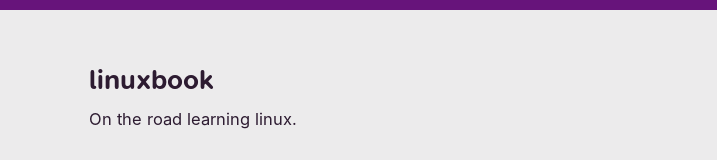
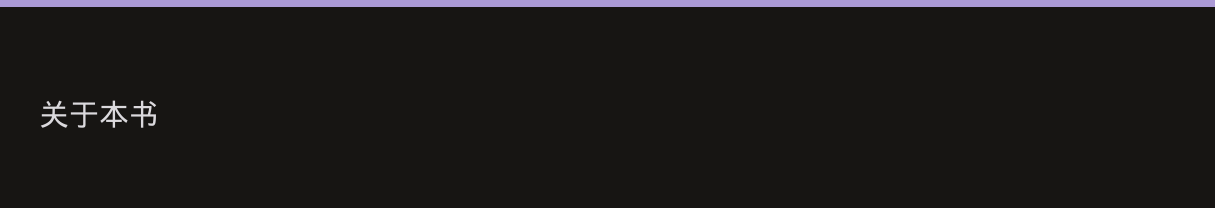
[89,69,214,90] [89,112,297,129] linuxbook // On the road learning linux. -> [39,100,159,128] 关于本书

